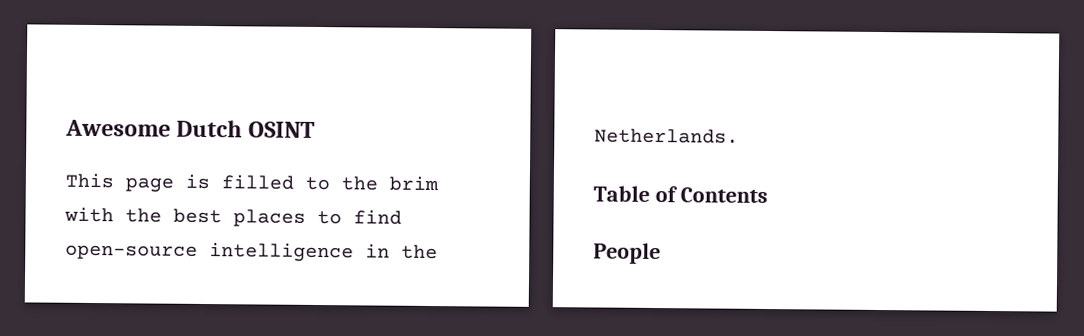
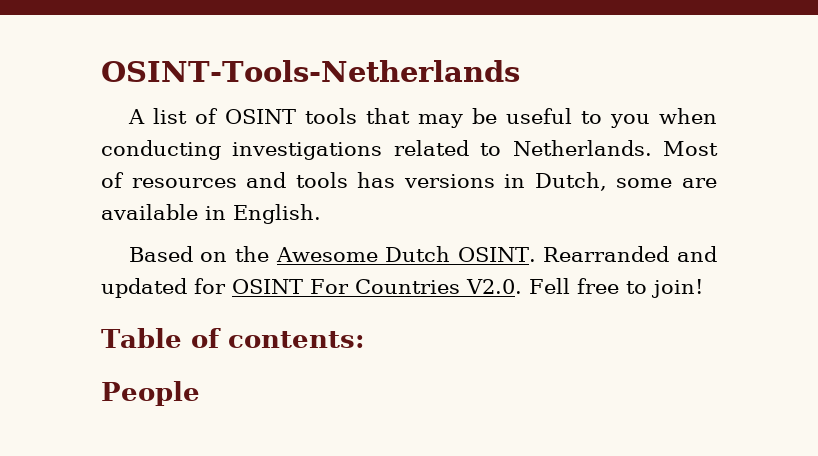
[65,119,315,138] [65,172,439,193] [64,206,402,227] [65,242,438,263] [594,128,739,144] Awesome Dutch OSINT // This page is filled to the brim with the best places to find open-source intelligence in the Netherlands. -> [101,60,520,82] [127,108,718,128] [101,140,718,160] [101,172,717,191] [101,204,321,224] [128,246,717,262] [101,278,703,298] OSINT-Tools-Netherlands // A list of OSINT tools that may be useful to you when conducting investigations related to Netherlands. Most of resources and tools has versions in Dutch, some are available in English. // Based on the Awesome Dutch OSINT. Rearranded and updated for OSINT For Countries V2.0. Fell free to join!
[679,187,768,204] Contents -> [227,331,365,348] contents:

